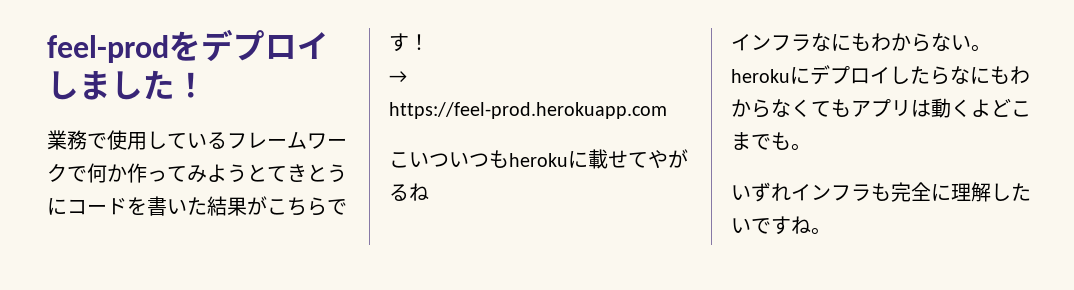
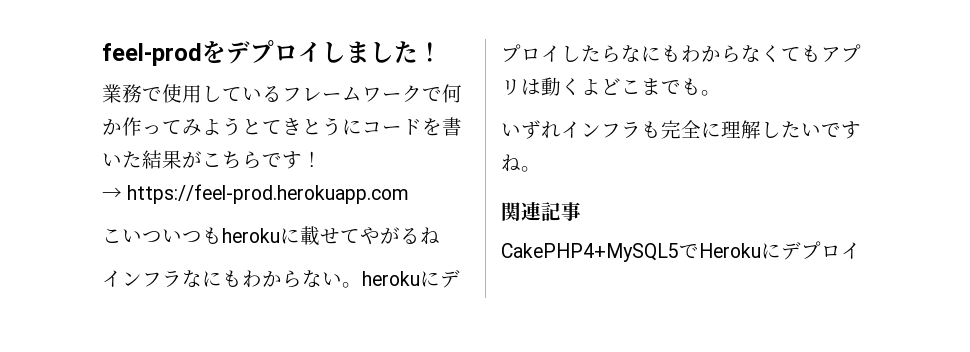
(831, 231) none -> [501,202,581,221] [501,241,861,262] // 関連記事 // CakePHP4+MySQL5でHerokuにデプロイ

